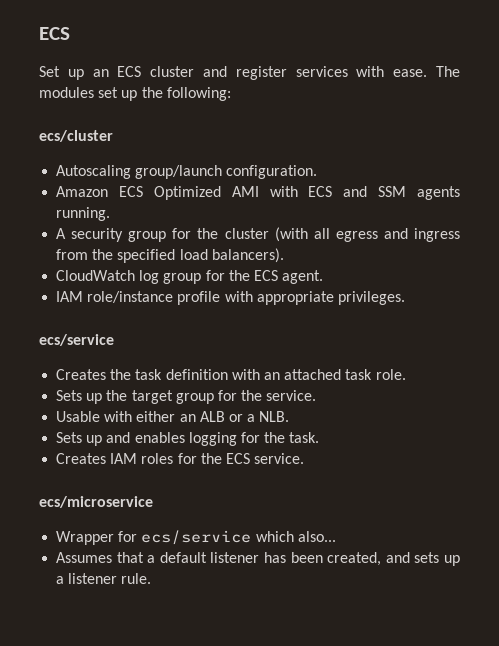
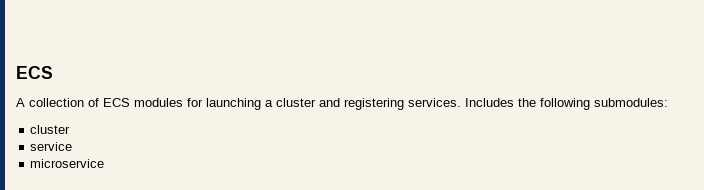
[39,66,461,80] [39,87,231,101] [39,130,113,142] [56,165,318,179] [56,186,460,200] [56,207,111,221] [56,227,460,242] [56,248,284,263] [56,270,324,284] [56,291,405,305] [39,334,114,346] [56,369,406,380] [56,390,317,404] [56,411,290,422] [56,432,320,446] [56,453,305,464] [39,496,153,508] [56,530,336,545] [56,552,460,566] [56,573,152,584] Set up an ECS cluster and register services with ease. The modules set up the following: // ecs/cluster // Autoscaling group/launch configuration. // Amazon ECS Optimized AMI with ECS and SSM agents running. // A security group for the cluster (with all egress and ingress from the specified load balancers). // CloudWatch log group for the ECS agent. // IAM role/instance profile with appropriate privileges. // ecs/service // Creates the task definition with an attached task role. // Sets up the target group for the service. // Usable with either an ALB or a NLB. // Sets up and enables logging for the task. // Creates IAM roles for the ECS service. // ecs/microservice // Wrapper for ecs/service which also... // Assumes that a default listener has been created, and sets up a listener rule. -> [16,98,668,110] [30,125,71,134] [30,142,73,151] [30,159,105,168] A collection of ECS modules for launching a cluster and registering services. Includes the following submodules: // cluster // service // microservice

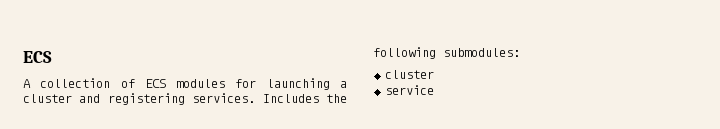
[30,159,105,168] // microservice -> (434, 90) none

